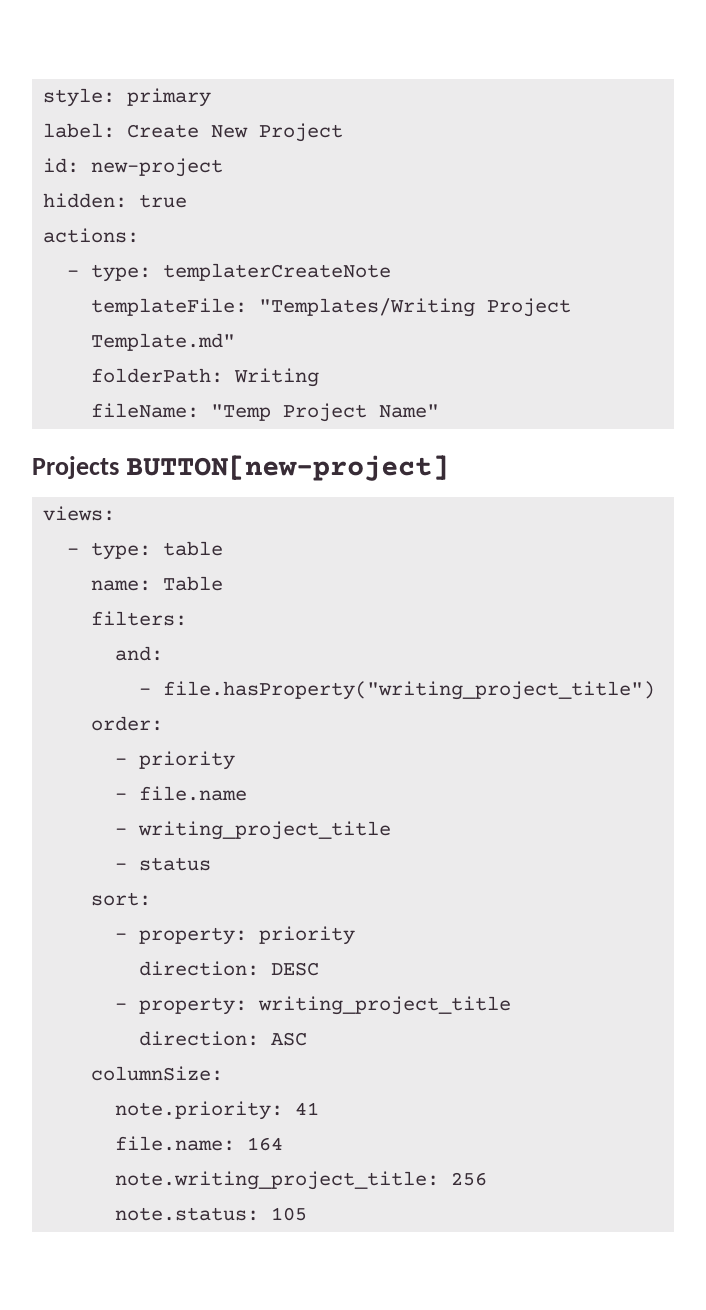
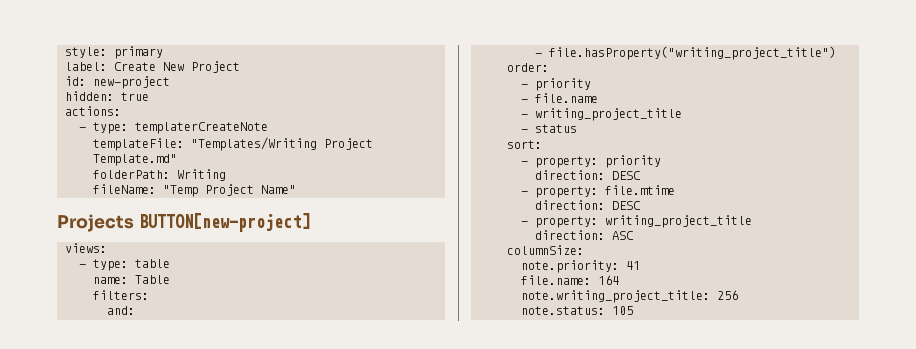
(320, 969) none -> [520,185,675,198] [534,200,641,210] // - property: file.mtime // direction: DESC

